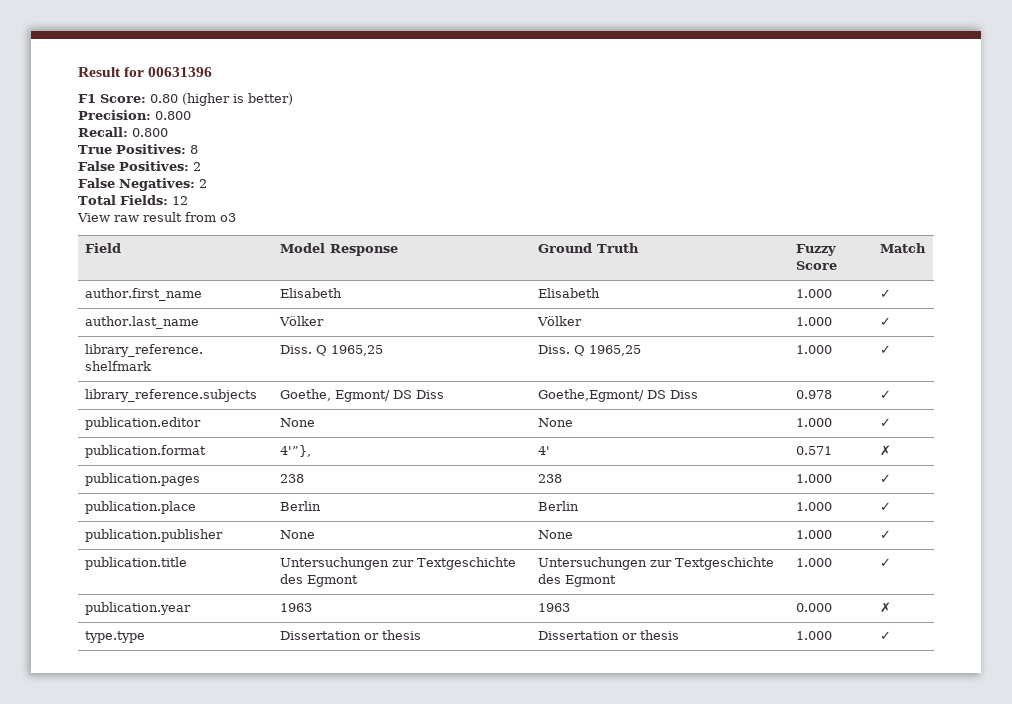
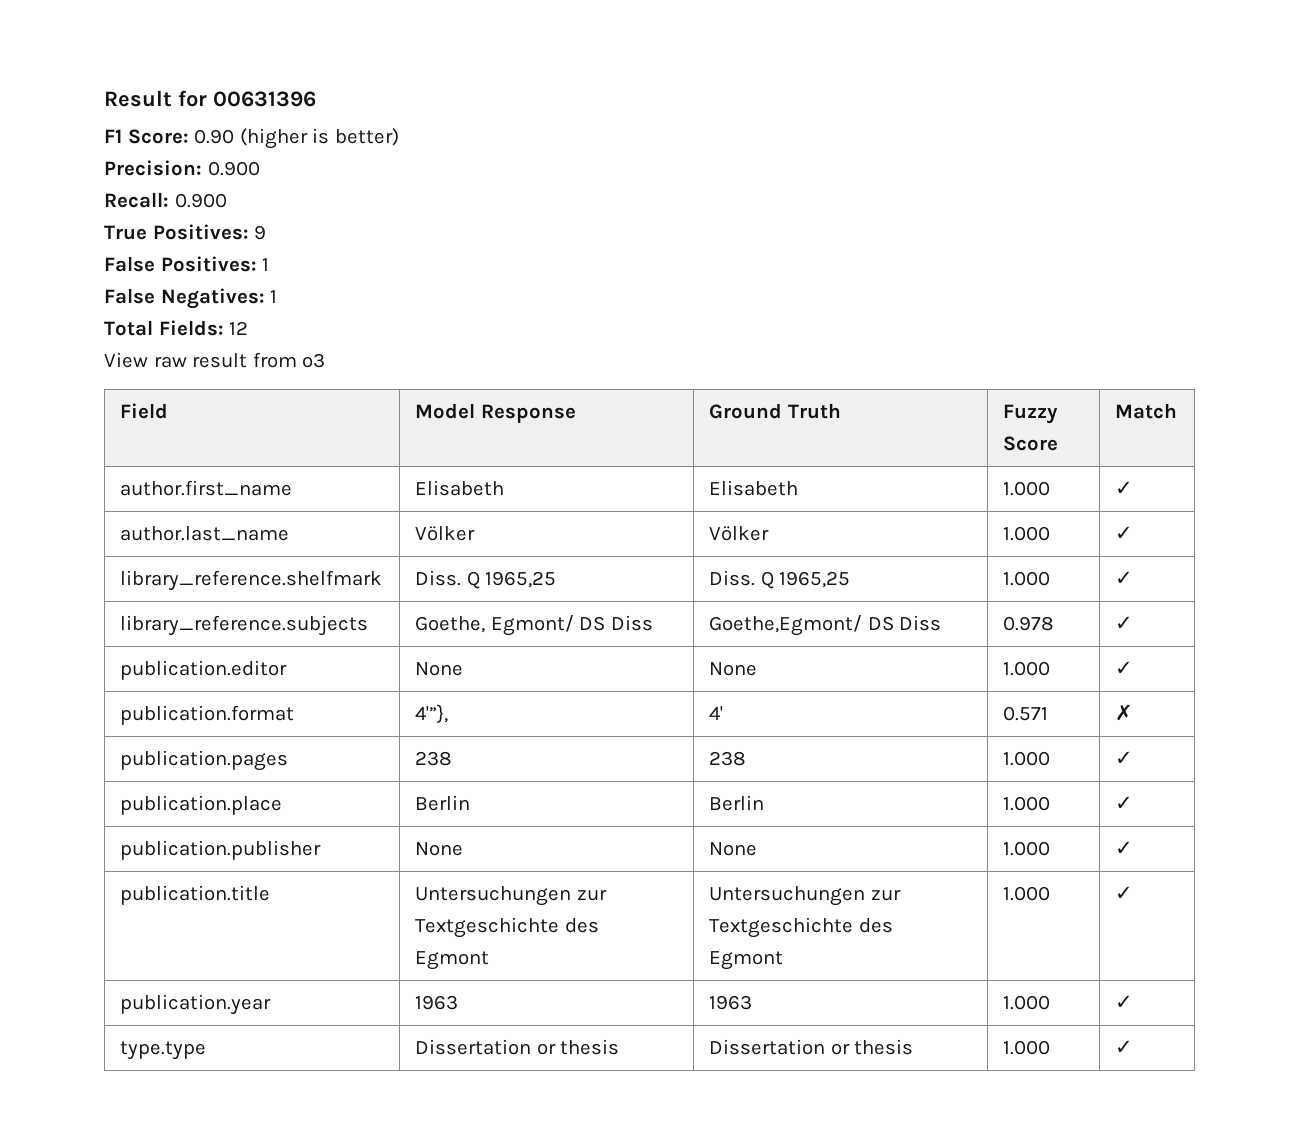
[150,94,178,103] 0.80 -> [194,129,235,144] 0.90
[155,111,191,120] 0.800 -> [207,161,260,176] 0.900
[132,128,168,137] 0.800 -> [174,193,227,208] 0.900
[190,145,198,154] 8 -> [254,225,267,240] 9
[193,162,201,171] 2 -> [262,258,270,271] 1
[199,179,207,188] 2 -> [270,290,278,303] 1
[795,603,832,612] [879,602,891,613] 0.000 | ✗ -> [1003,995,1051,1010] [1115,995,1134,1009] 1.000 | ✓

